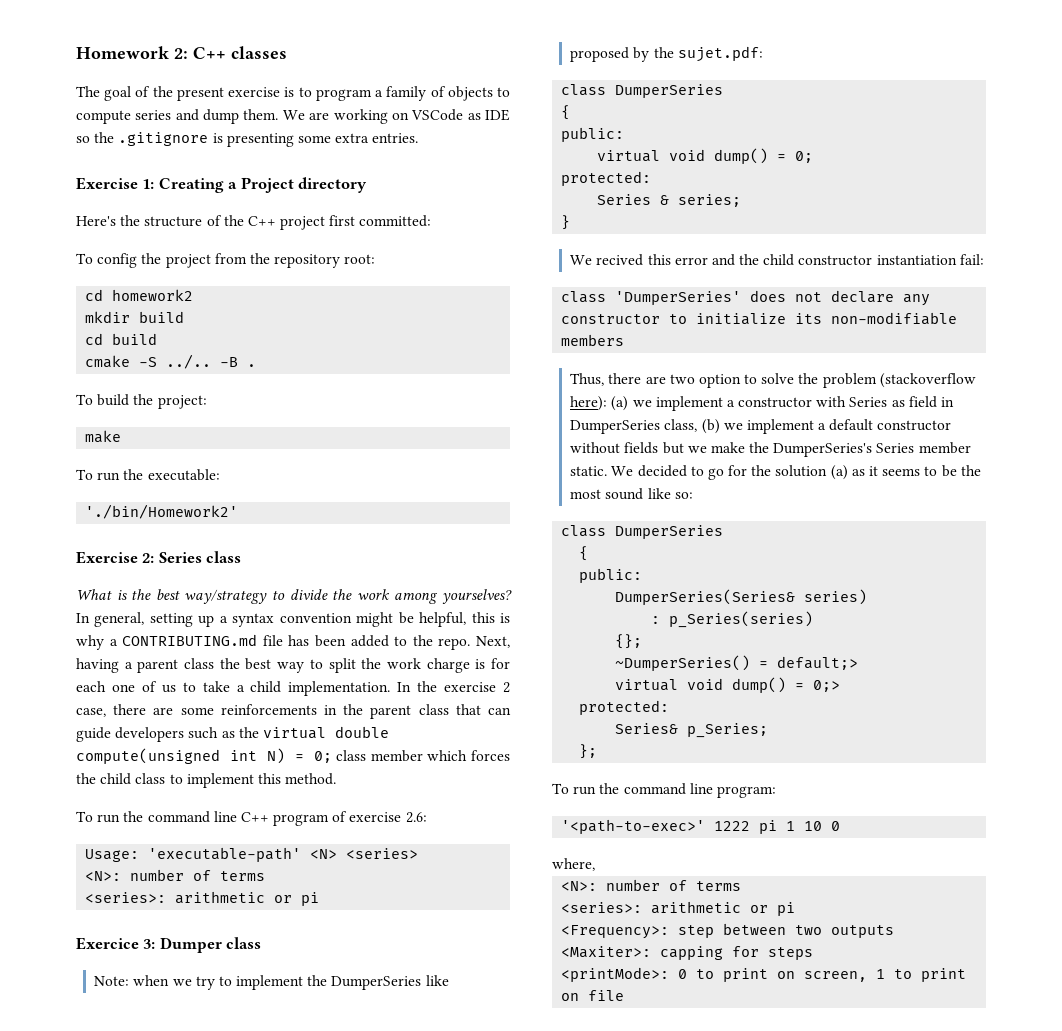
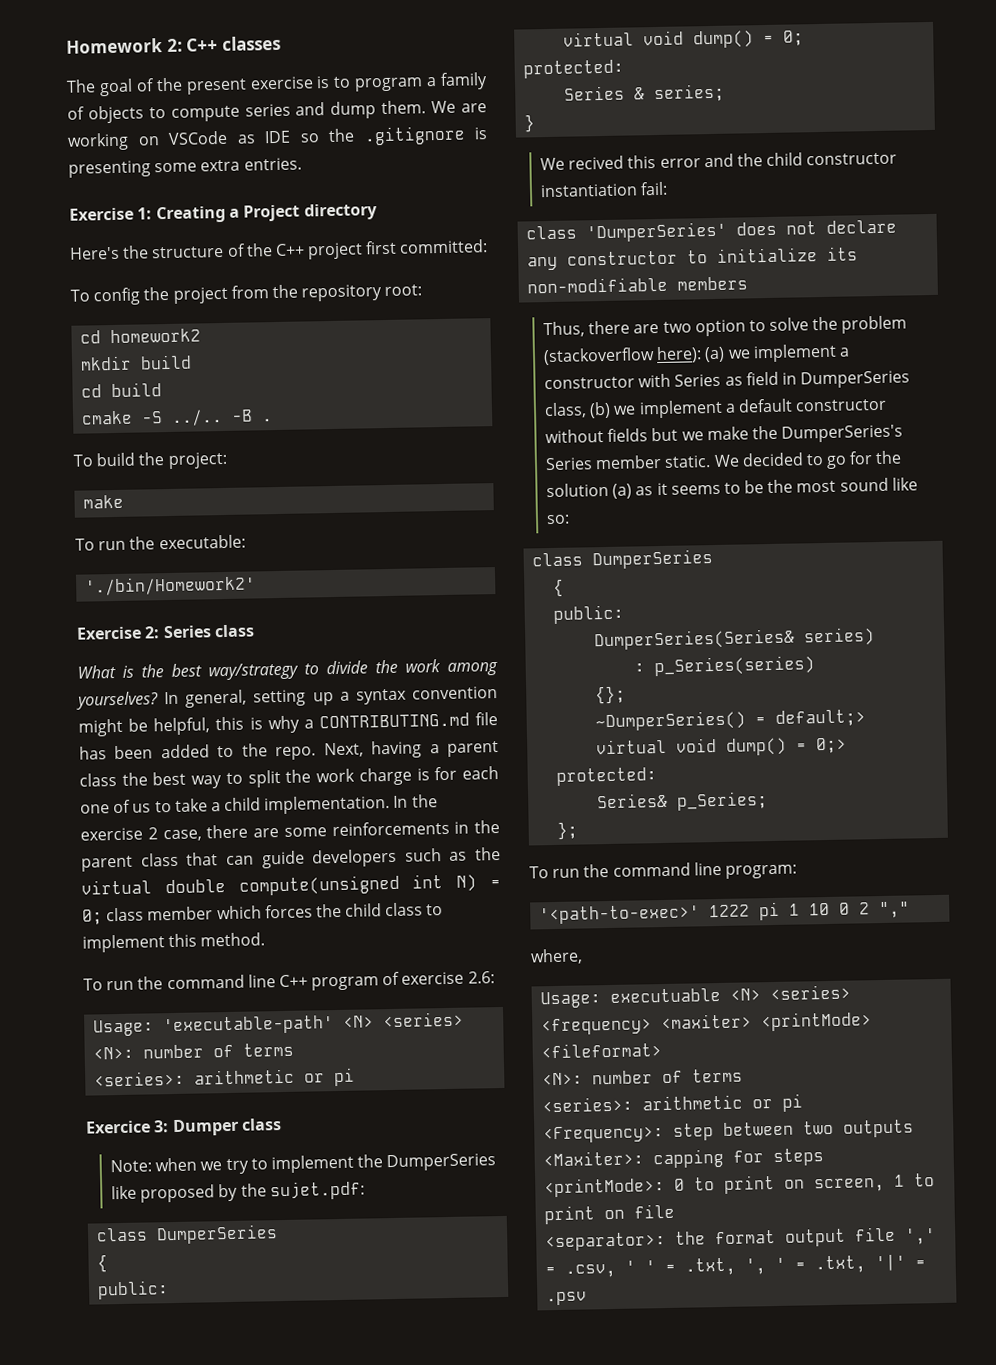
(841, 826) none -> [859,901,911,919] 2 ","
(595, 864) none -> [540,984,852,1009] [541,1011,873,1036] [541,1042,663,1059] // Usage: executuable <N> <series> <frequency> <maxiter> <printMode> <fileformat>
(625, 995) none -> [545,1226,937,1252] [545,1254,927,1278] [546,1291,588,1306] // <separator>: the format output file ',' = .csv, ' ' = .txt, ', ' = .txt, '|' = .psv

